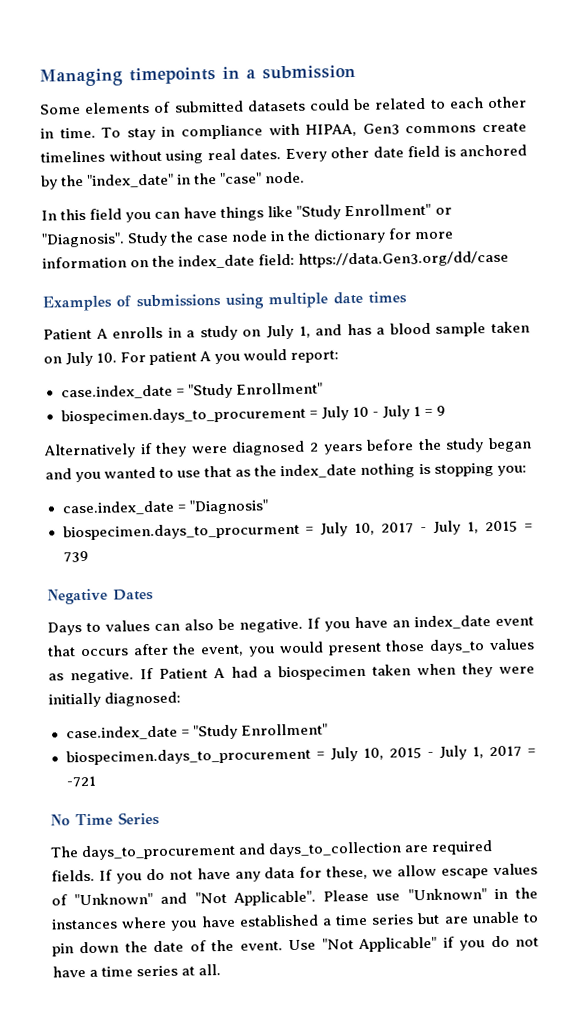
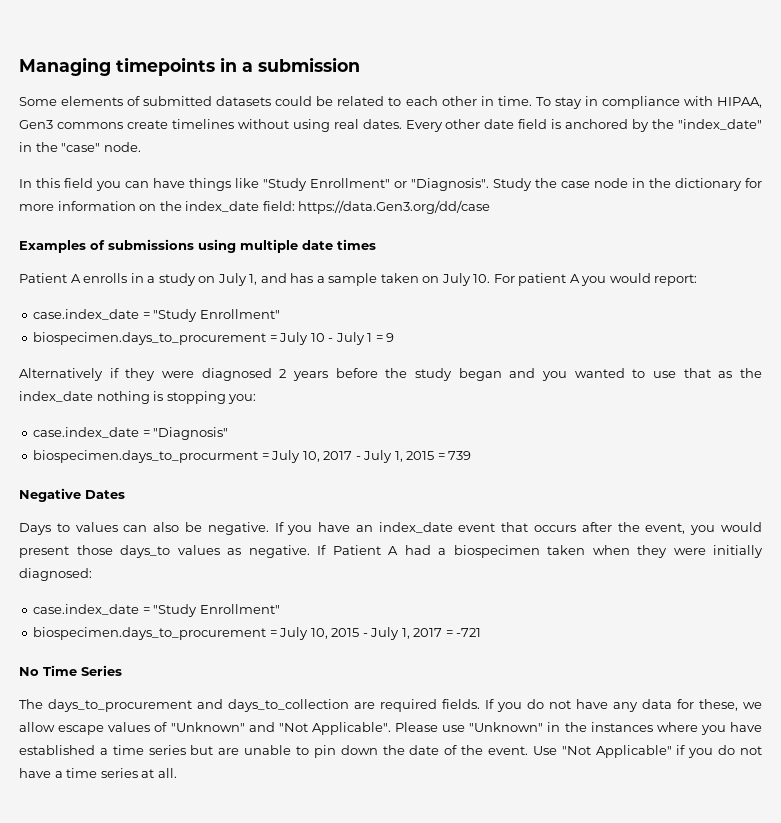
[389,322,431,335] blood -> (325, 279) none

